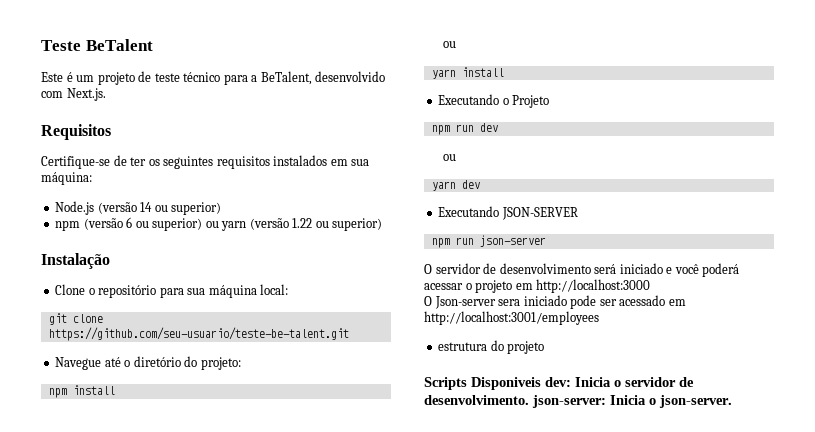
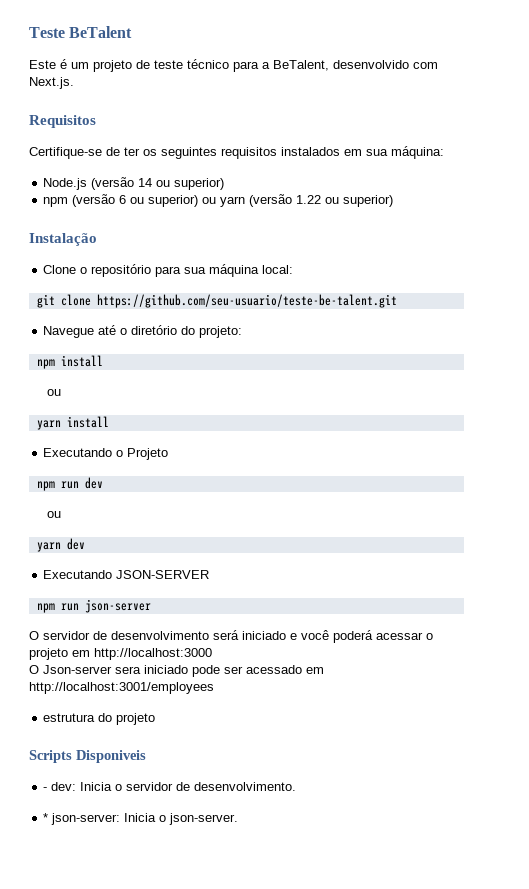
(541, 383) none -> [43,787,48,791] // -
(529, 400) none -> [43,813,49,822] // *

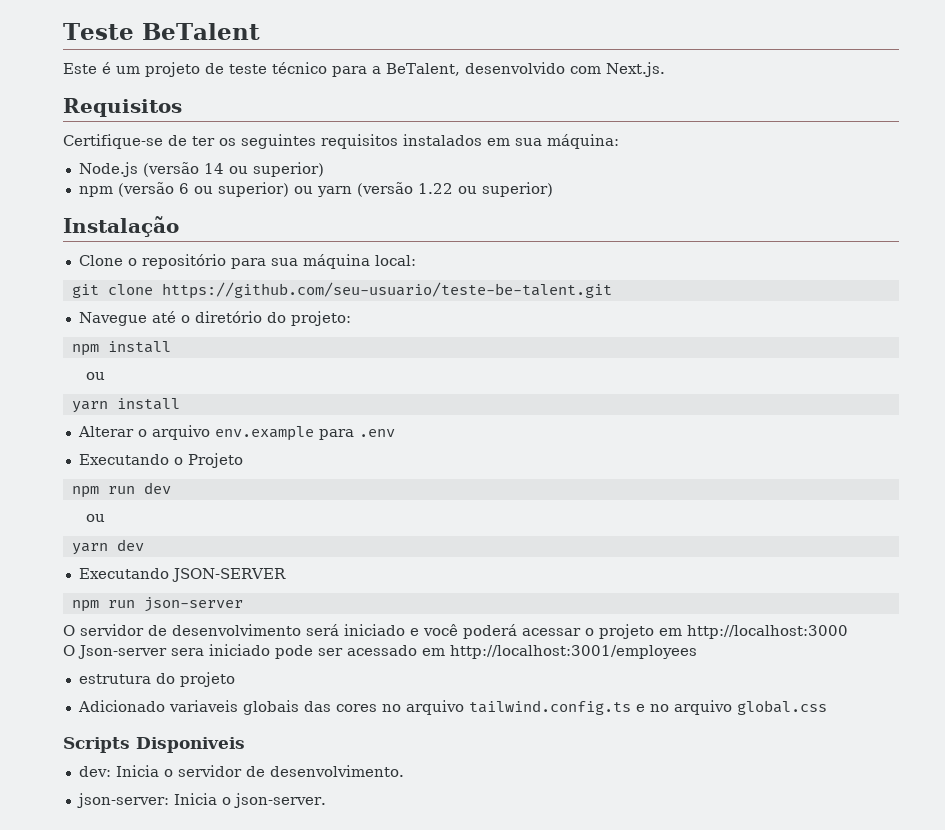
(109, 422) none -> [77,425,395,441] // Alterar o arquivo env.example para .env
(156, 719) none -> [77,700,827,715] // Adicionado variaveis globais das cores no arquivo tailwind.config.ts e no arquivo global.css
[43,787,48,791] - -> (245, 745) none
[43,813,49,822] * -> (404, 771) none

